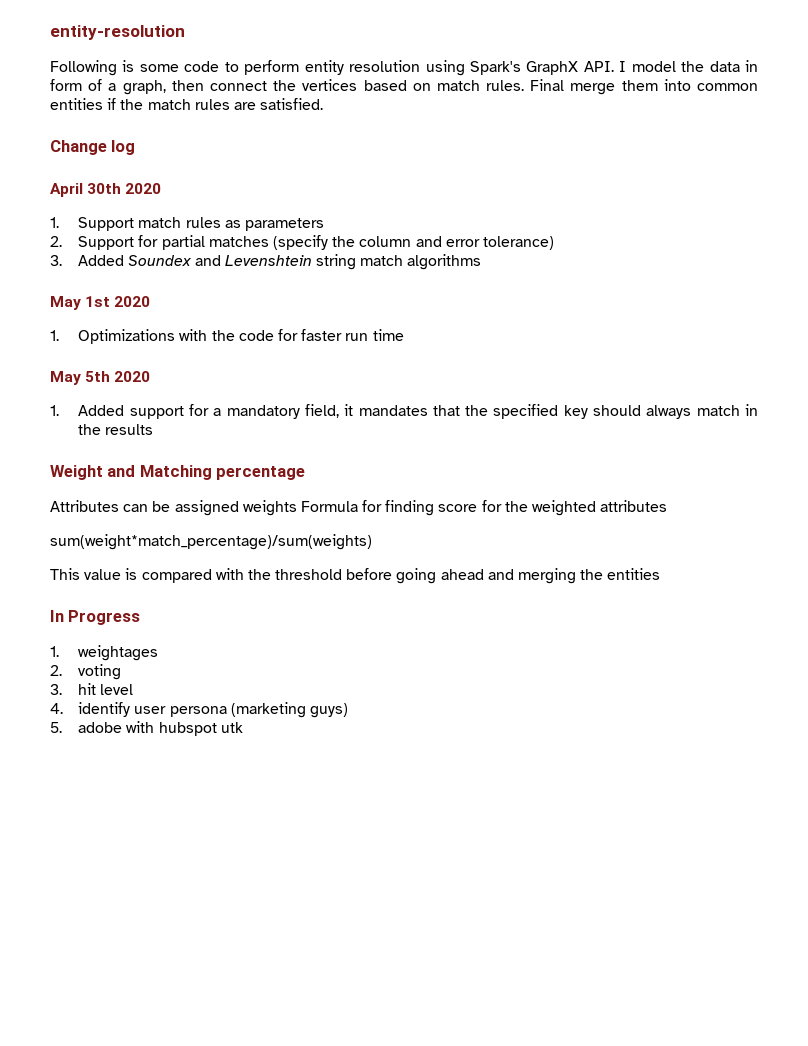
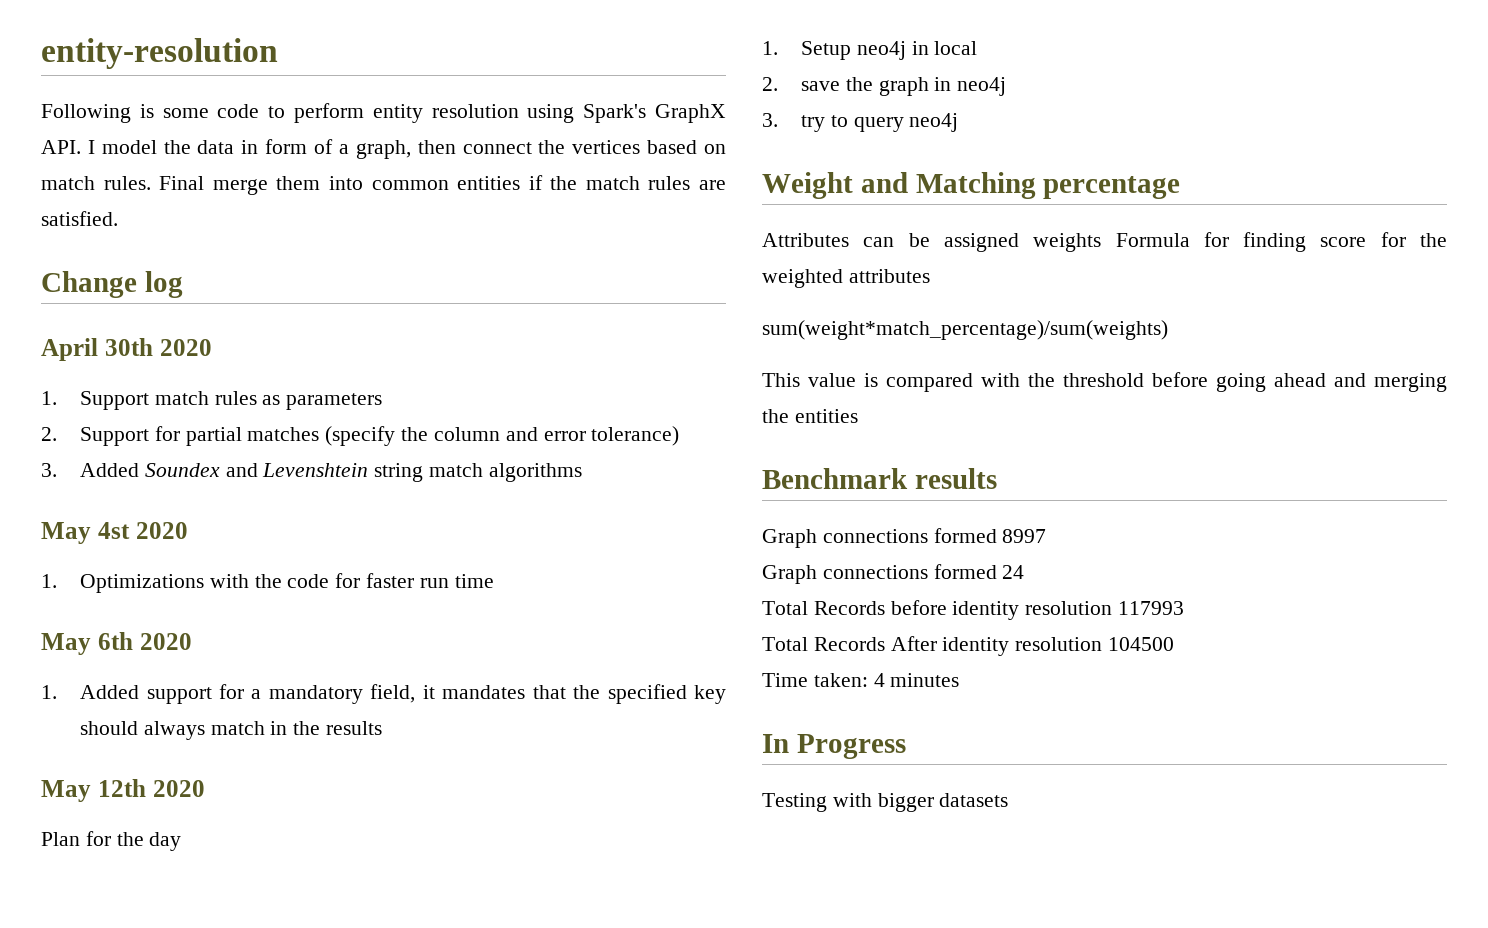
[85,296,111,307] 1st -> [97,522,130,539] 4st
[85,371,111,382] 5th -> [97,632,133,650] 6th
(154, 429) none -> [41,779,205,802] [41,831,182,851] [762,41,978,60] [762,77,1007,96] [762,113,959,132] // May 12th 2020 // Plan for the day // 1. Setup neo4j in local // 2. save the graph in neo4j // 3. try to query neo4j
[50,610,141,625] [50,645,159,661] [50,664,122,680] [50,683,134,695] [50,702,349,718] [50,721,243,736] In Progress // 1. weightages // 2. voting // 3. hit level // 4. identify user persona (marketing guys) // 5. adobe with hubspot utk -> [762,468,997,489] [762,528,1047,548] [762,564,1025,584] [762,600,1185,620] [762,636,1175,656] [762,673,960,687] [762,734,906,759] [762,793,1009,812] Benchmark results // Graph connections formed 8997 // Graph connections formed 24 // Total Records before identity resolution 117993 // Total Records After identity resolution 104500 // Time taken: 4 minutes // In Progress // Testing with bigger datasets

